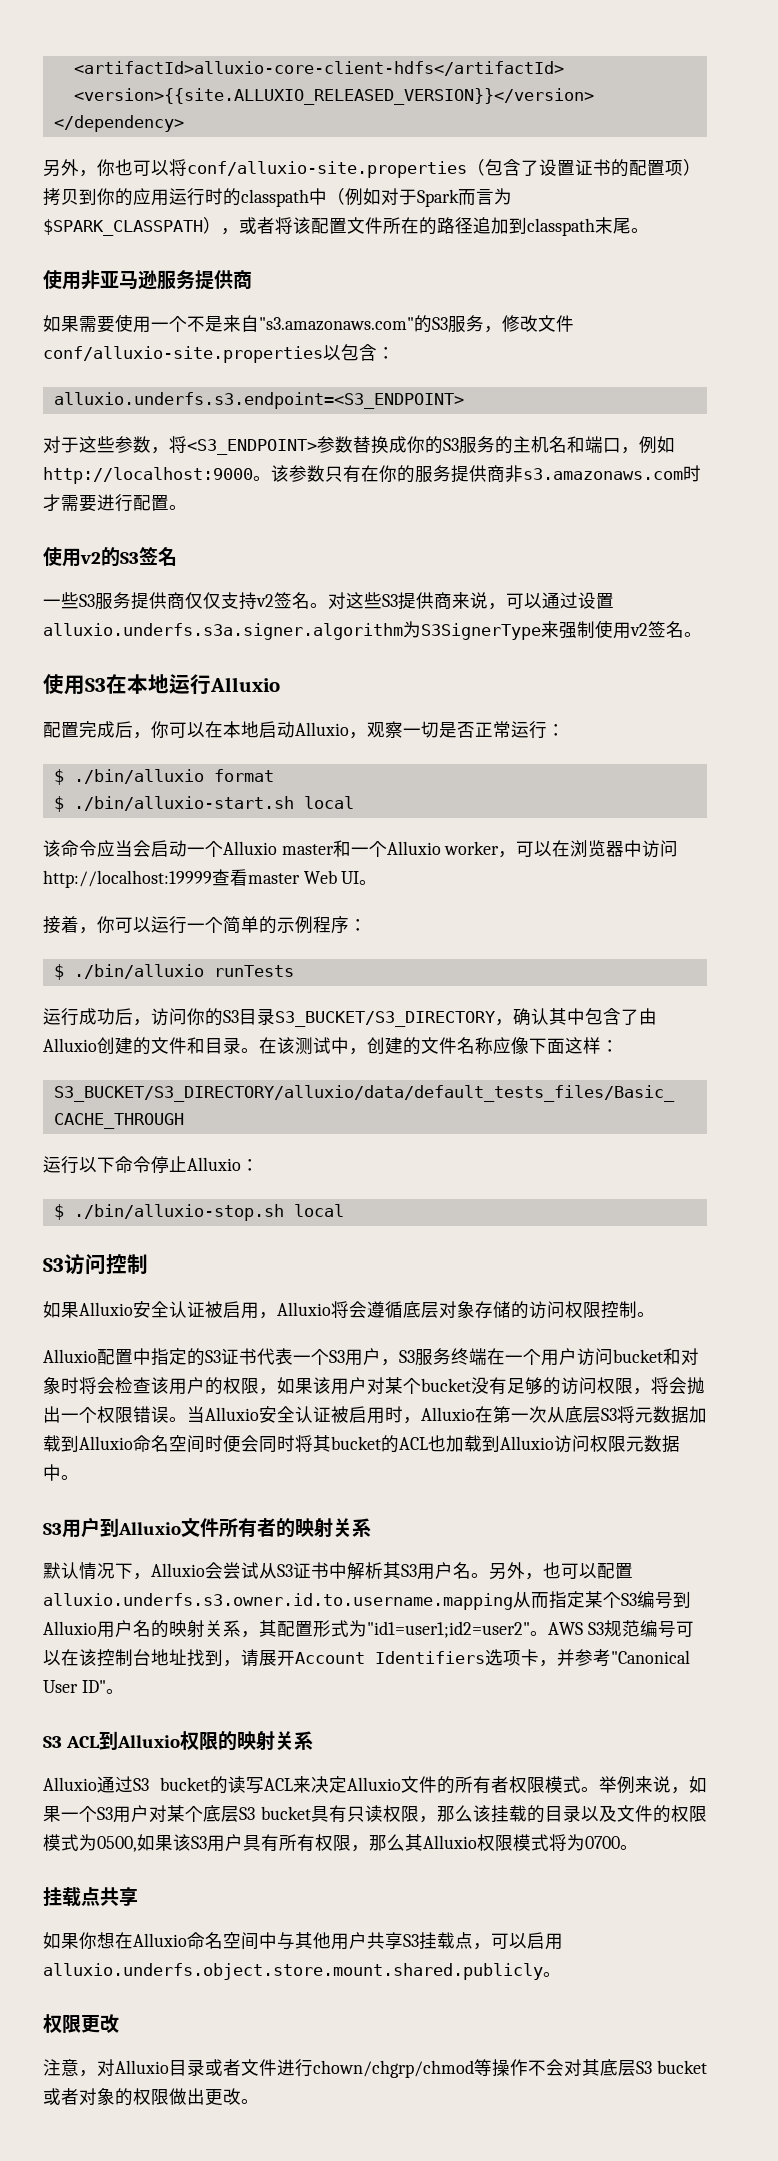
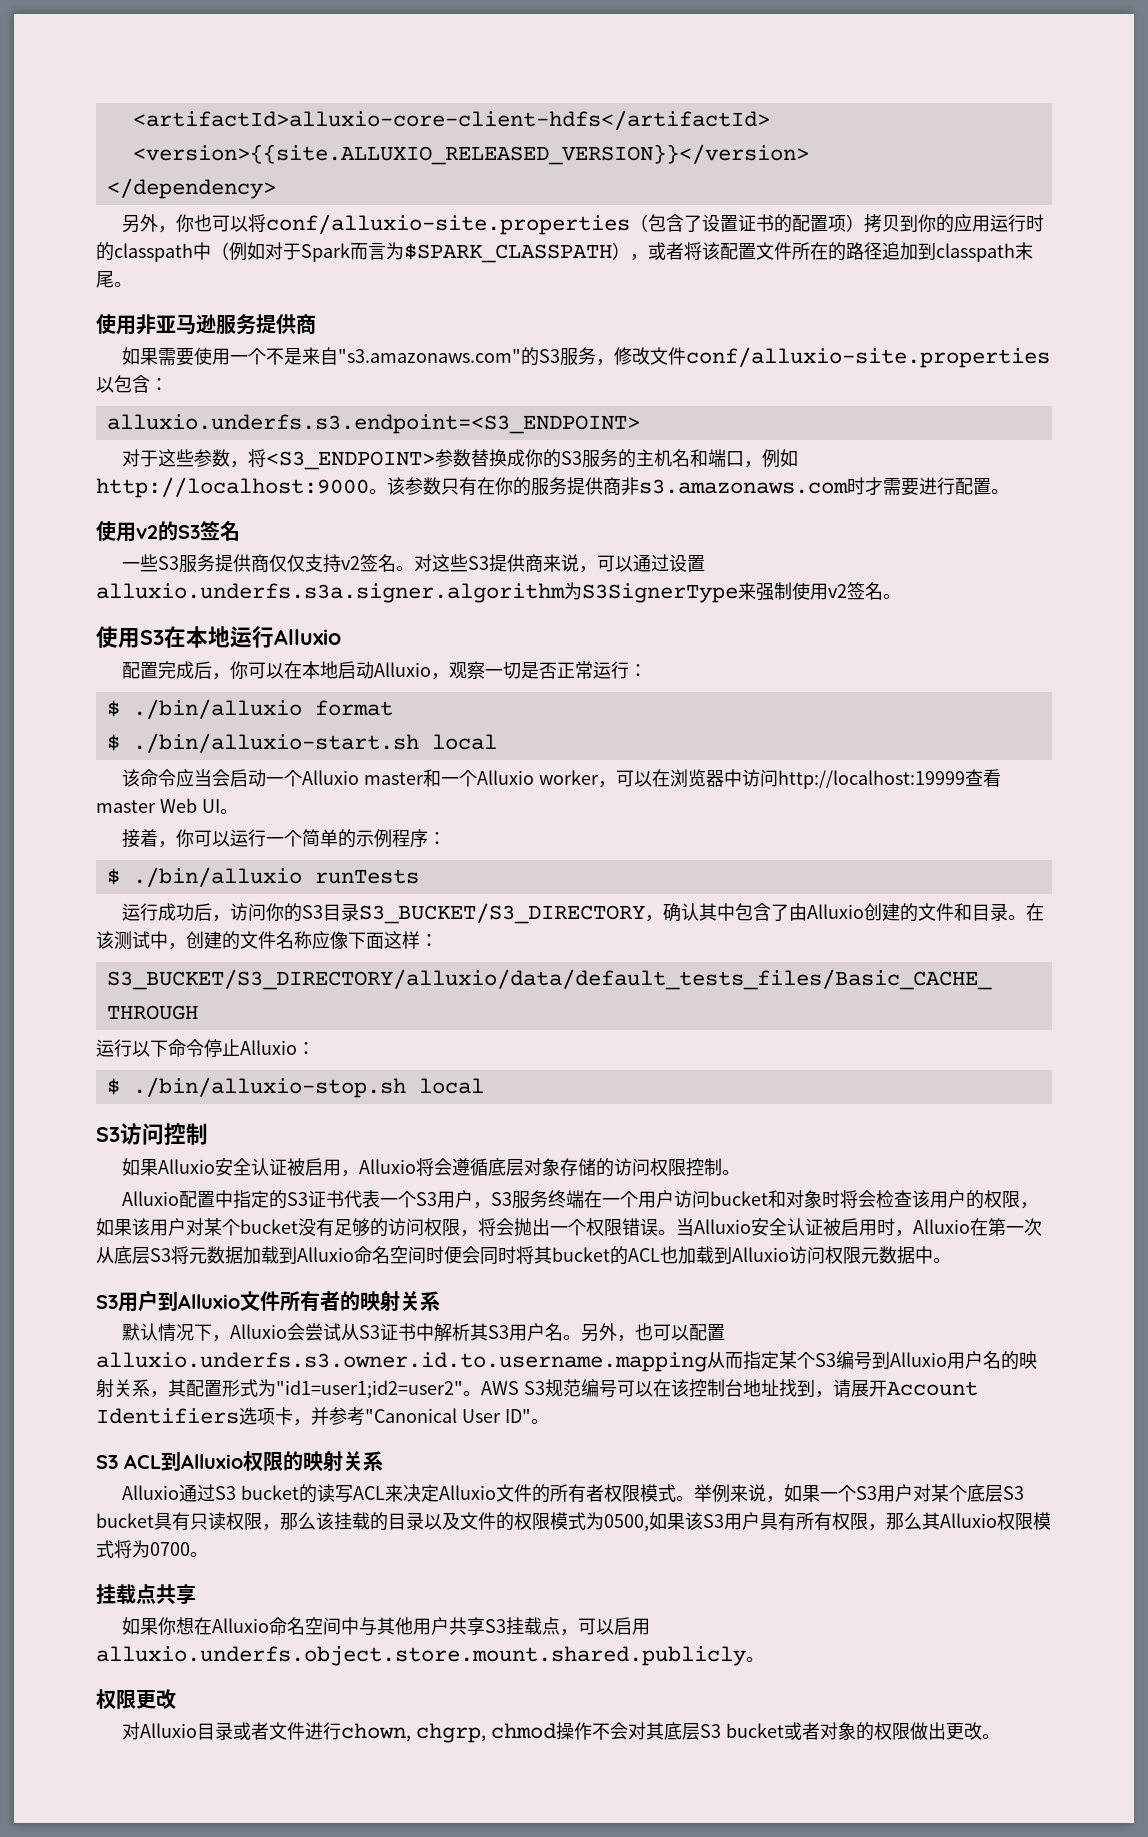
[43,2059,97,2077] 注意， -> (176, 1699) none
[313,2059,492,2078] chown/chgrp/chmod等 -> [341,1723,556,1743] chown, chgrp, chmod

